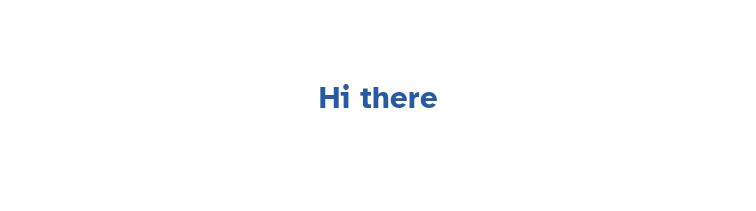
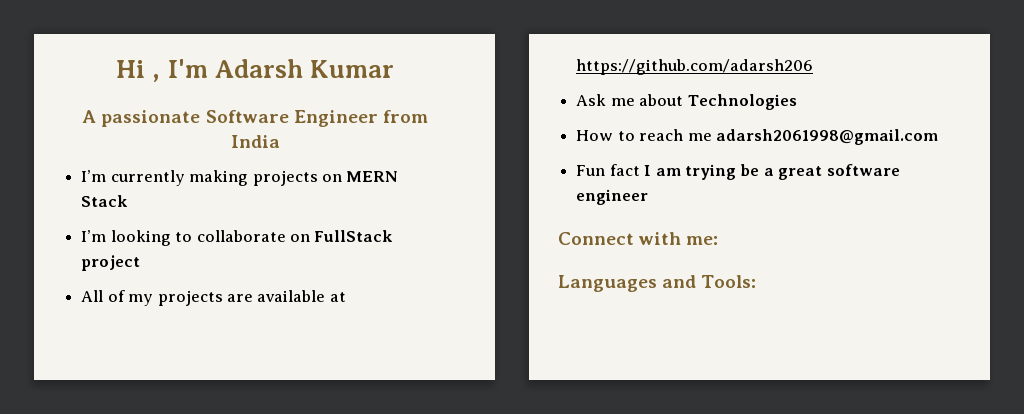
[359,87,438,108] there -> [152,59,394,82] [82,110,428,127] [230,135,280,148] [81,170,398,186] [81,195,129,207] [81,230,394,246] [81,255,141,271] [81,290,346,306] [576,59,814,75] [576,94,797,110] [576,129,938,145] [576,164,900,180] [576,189,649,205] [558,232,719,245] [558,275,757,292] , I'm Adarsh Kumar // A passionate Software Engineer from India // I’m currently making projects on MERN Stack // I’m looking to collaborate on FullStack project // All of my projects are available at https://github.com/adarsh206 // Ask me about Technologies // How to reach me adarsh2061998@gmail.com // Fun fact I am trying be a great software engineer // Connect with me: // Languages and Tools:

